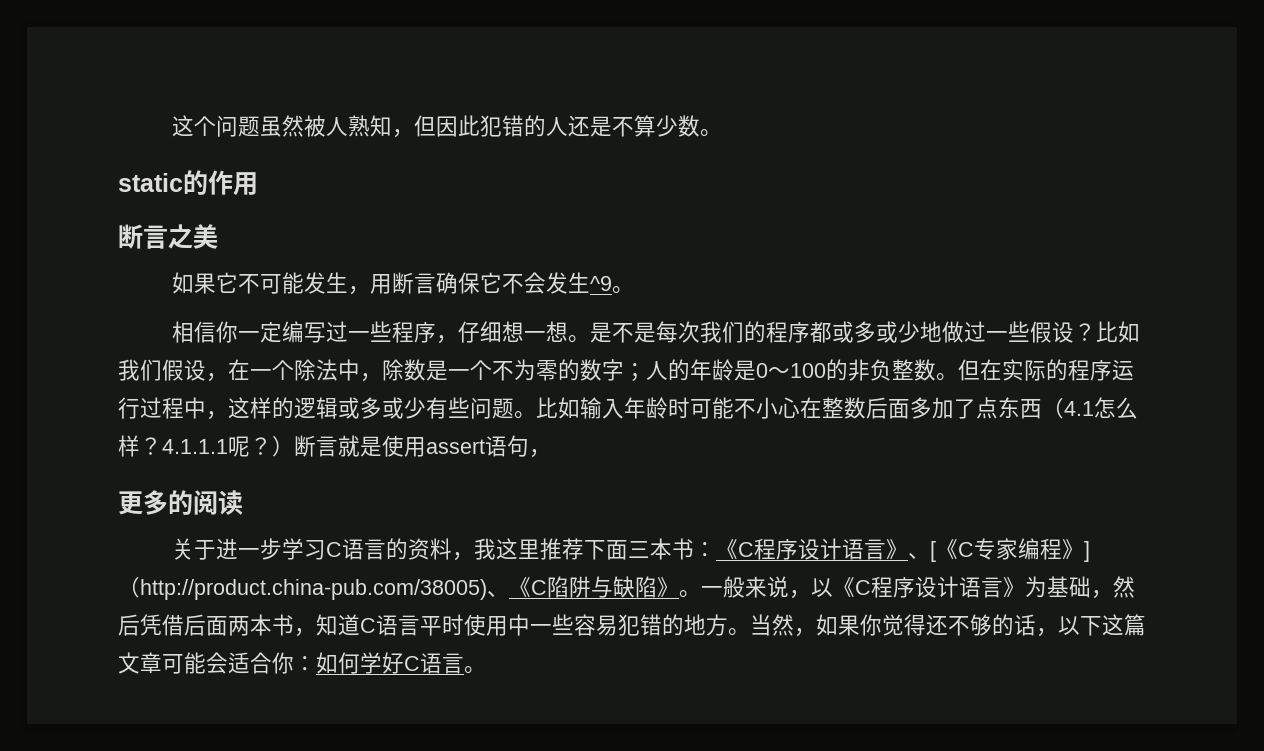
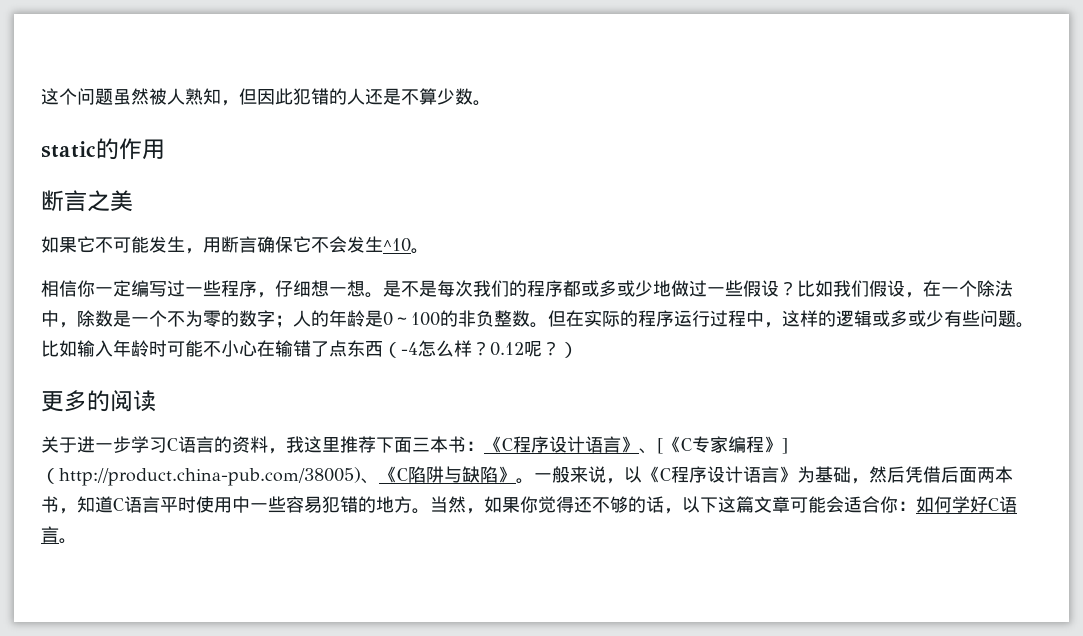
[590,276,613,291] ^9 -> [383,238,411,252] ^10
[822,397,954,419] 整数后面多加 -> [275,340,311,357] 输错
[1064,401,1094,416] 4.1 -> [401,342,418,355] -4
[162,439,228,454] 4.1.1.1 -> [490,342,524,356] 0.12
[294,435,551,458] 断言就是使用assert语句， -> (578, 350) none

